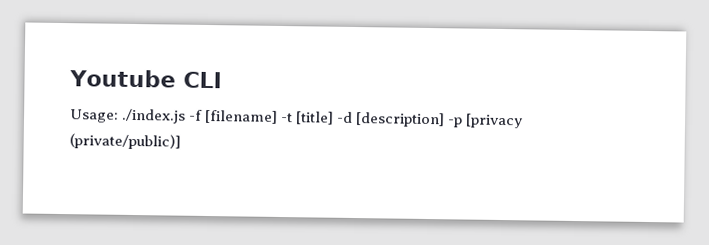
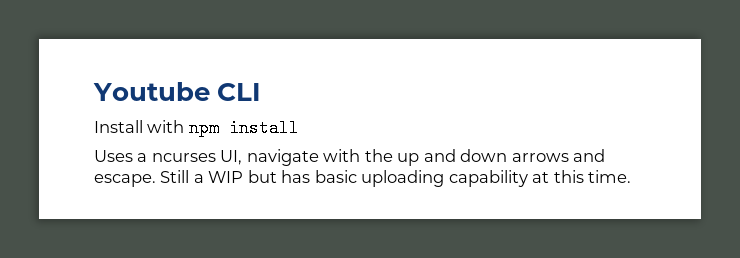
[69,108,524,129] [69,133,181,150] Usage: ./index.js -f [filename] -t [title] -d [description] -p [privacy (private/public)] -> [94,119,299,137] [94,149,606,166] [94,170,632,187] Install with npm install // Uses a ncurses UI, navigate with the up and down arrows and escape. Still a WIP but has basic uploading capability at this time.

